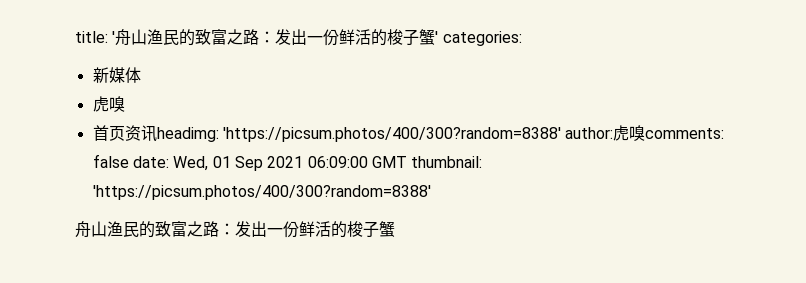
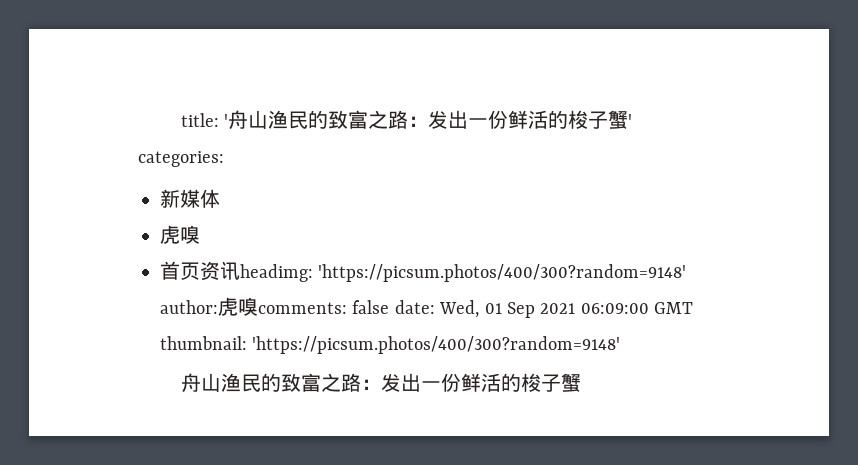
[222,127,561,142] 'https://picsum.photos/400/300?random=8388' -> [318,264,687,282] 'https://picsum.photos/400/300?random=9148'
[92,185,431,200] 'https://picsum.photos/400/300?random=8388' -> [252,336,621,354] 'https://picsum.photos/400/300?random=9148'

